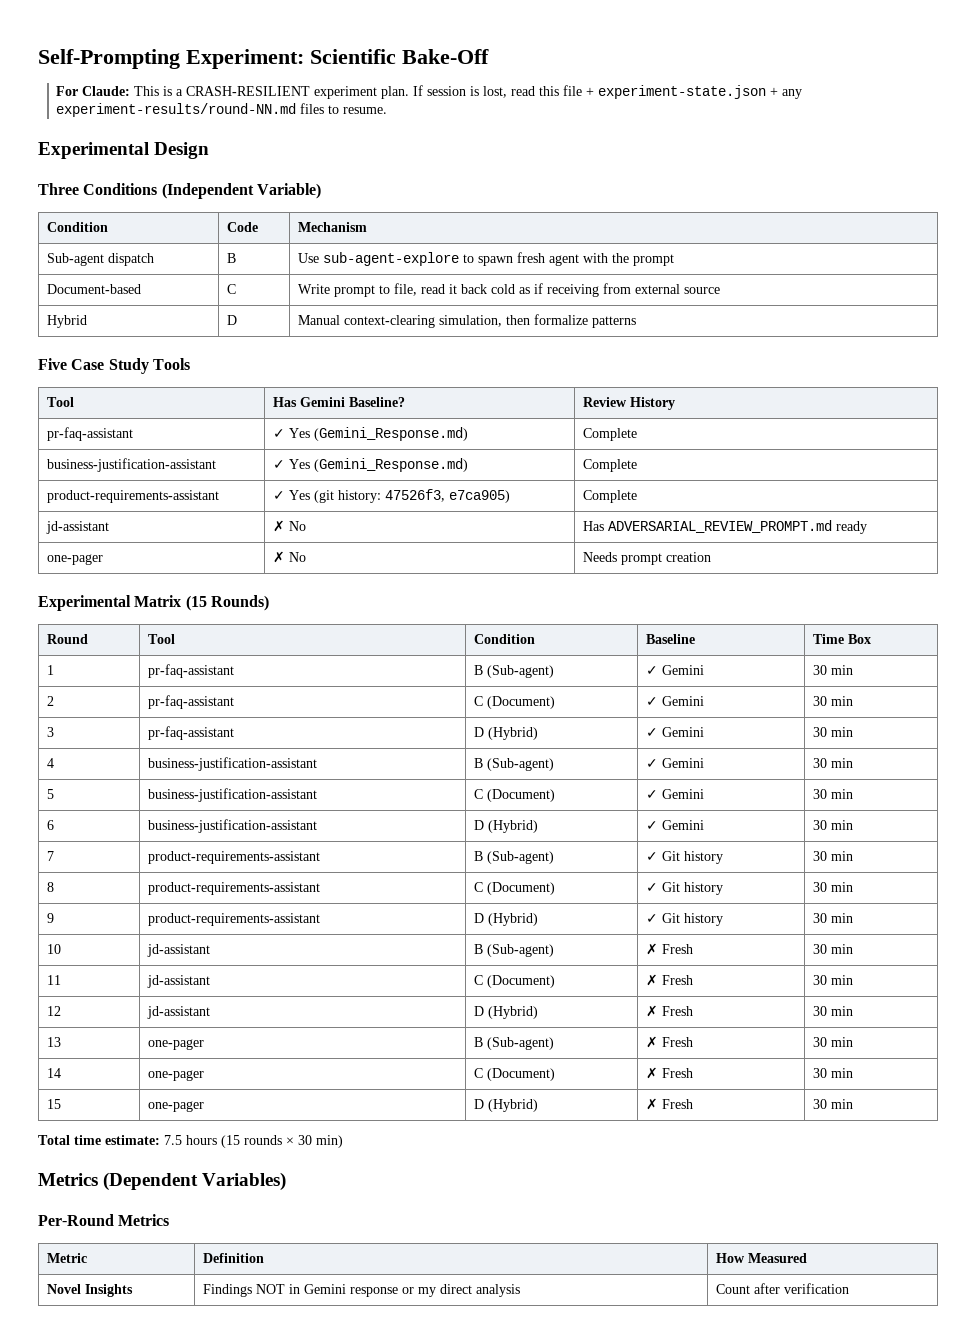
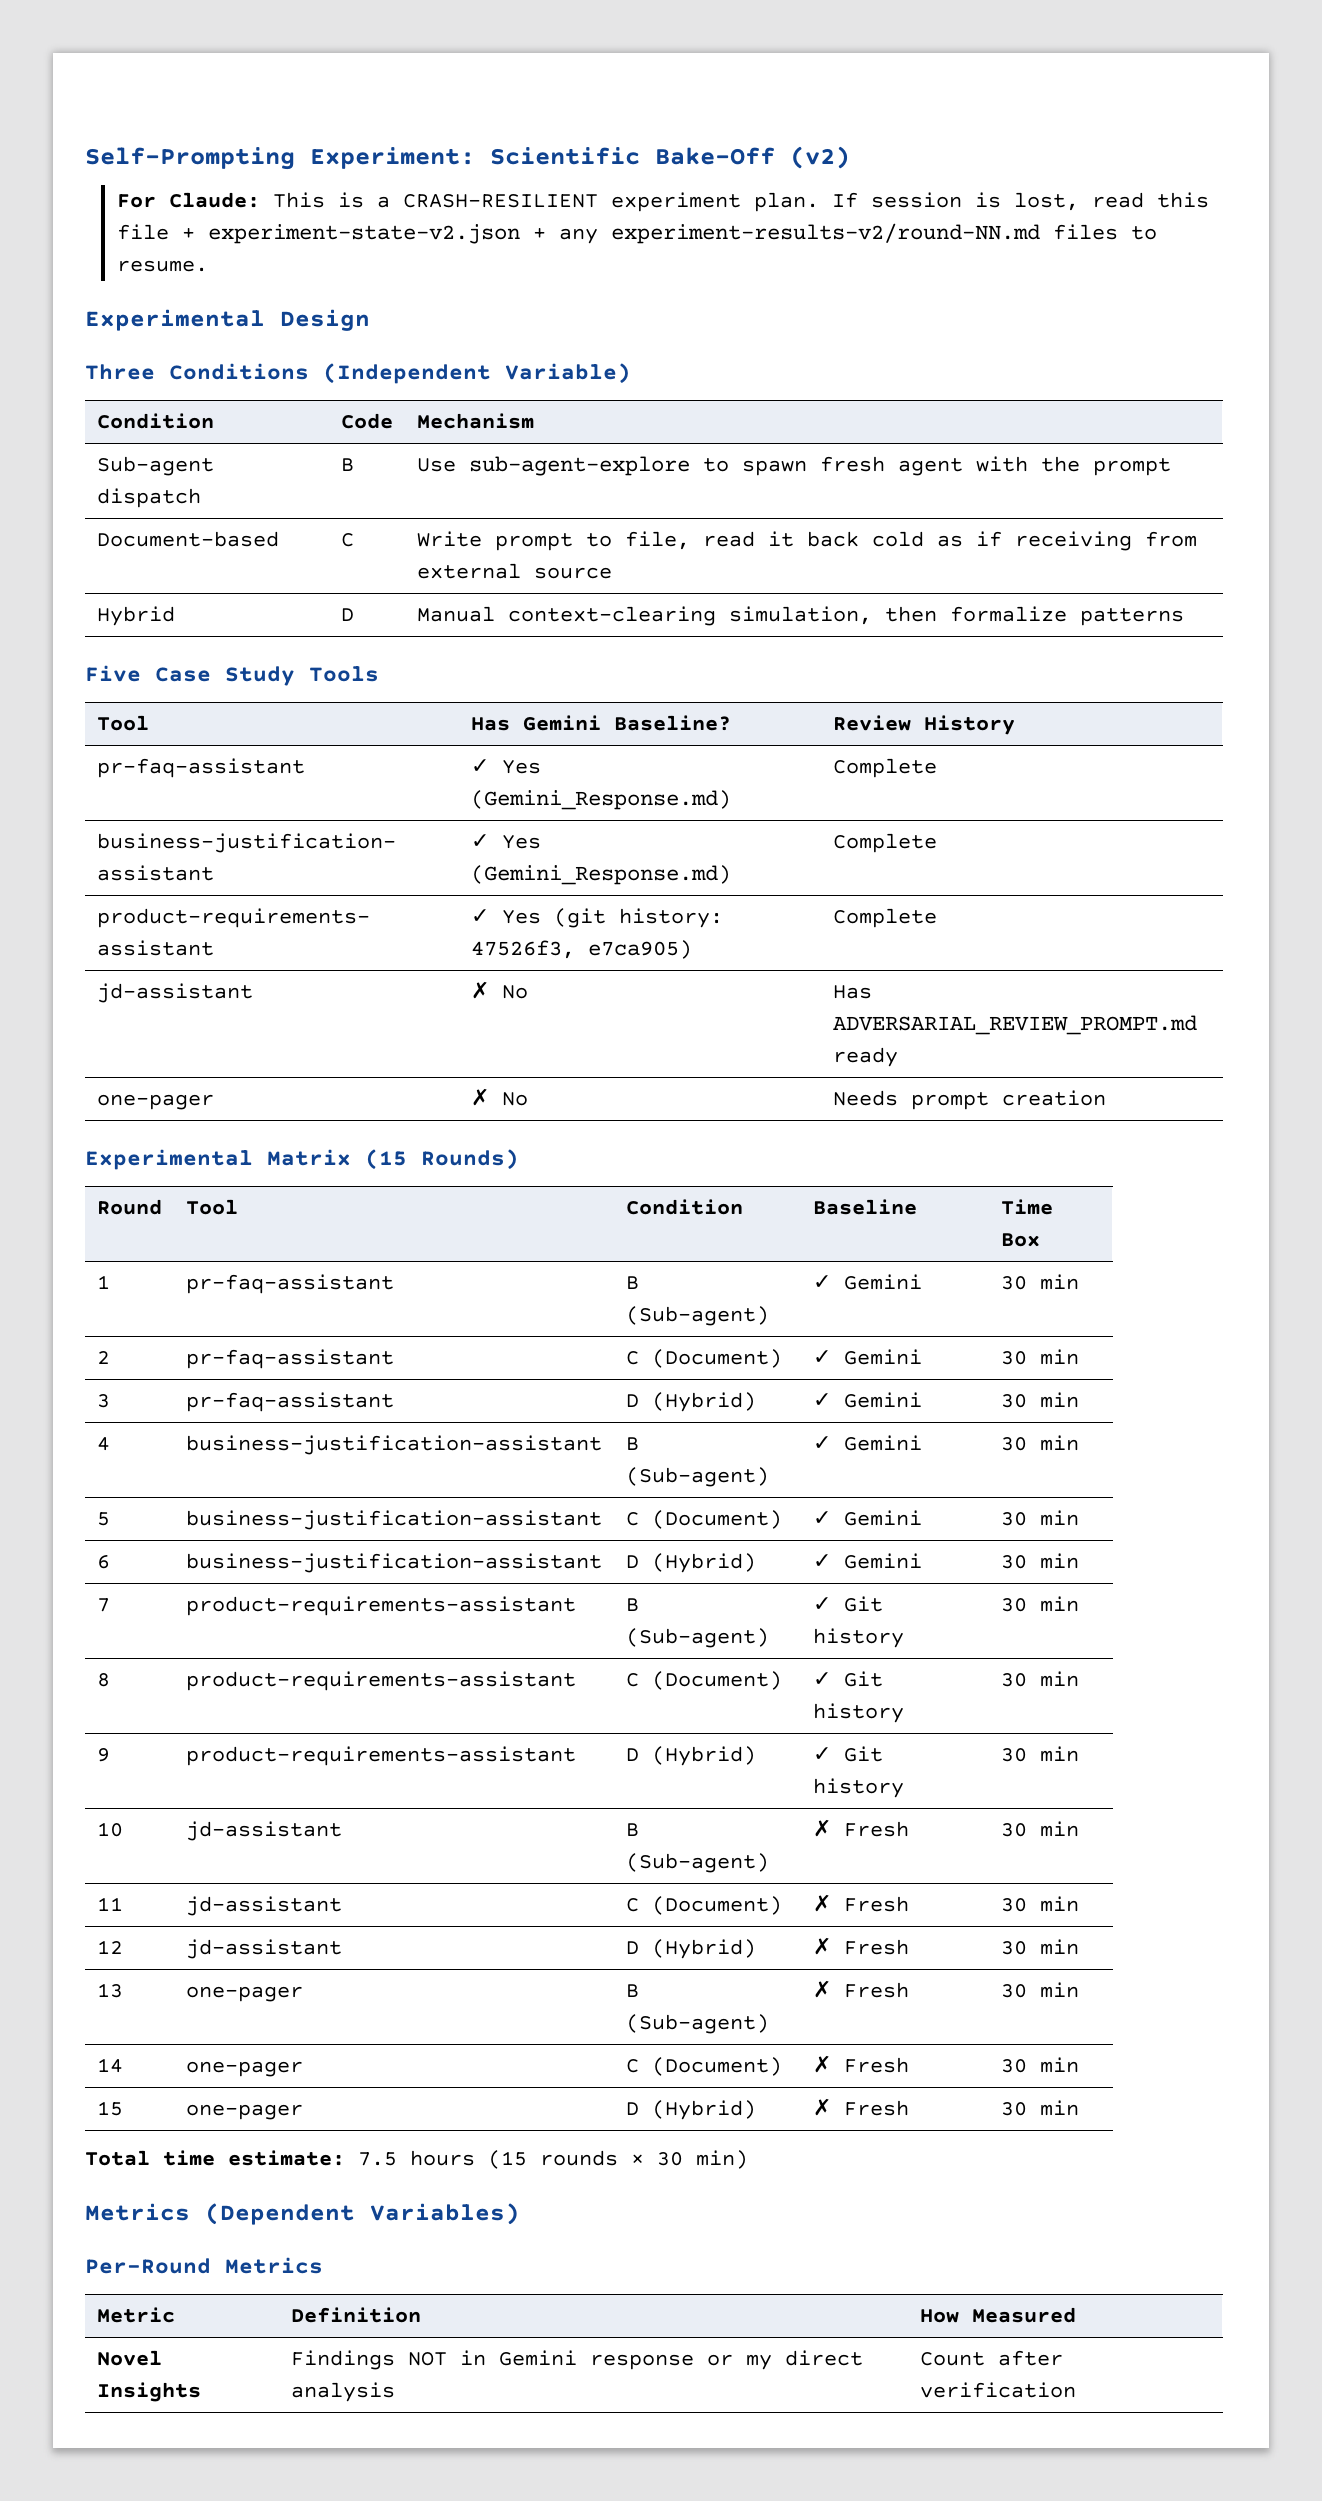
(489, 56) none -> [790,146,850,169] (v2)
[598,85,767,99] experiment-state.json -> [207,224,520,244] experiment-state-v2.json
[56,103,297,117] experiment-results/round-NN.md -> [610,223,1040,244] experiment-results-v2/round-NN.md

